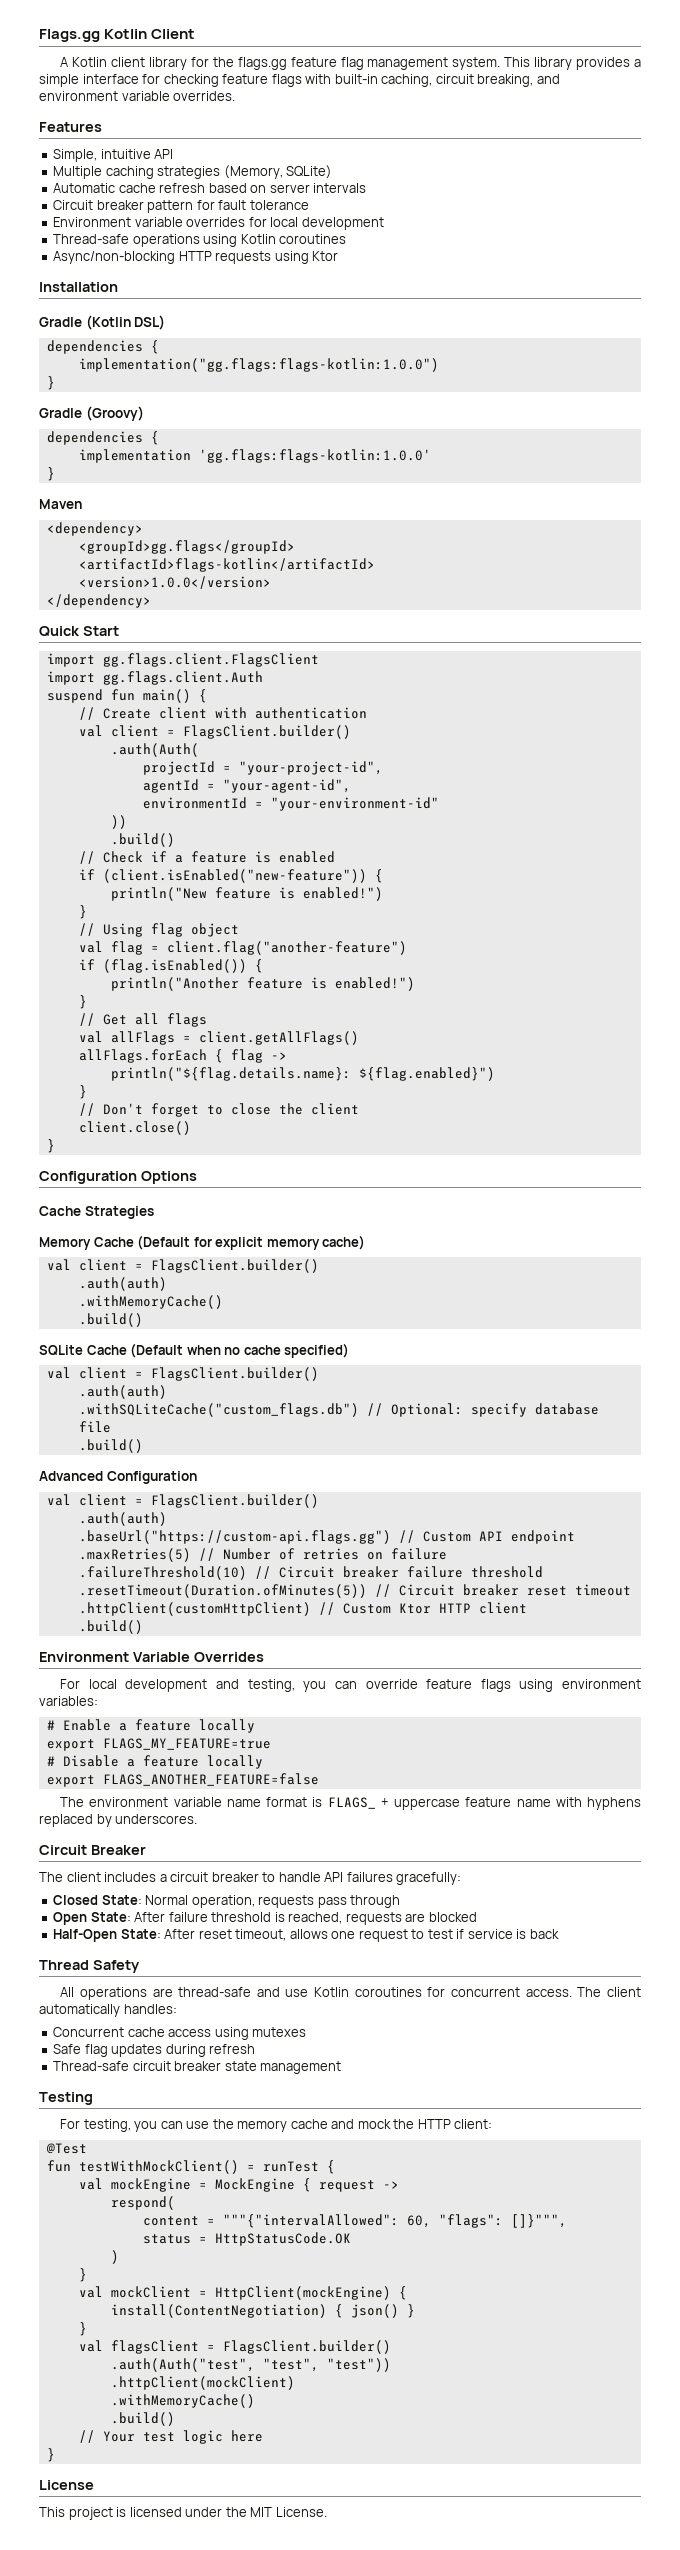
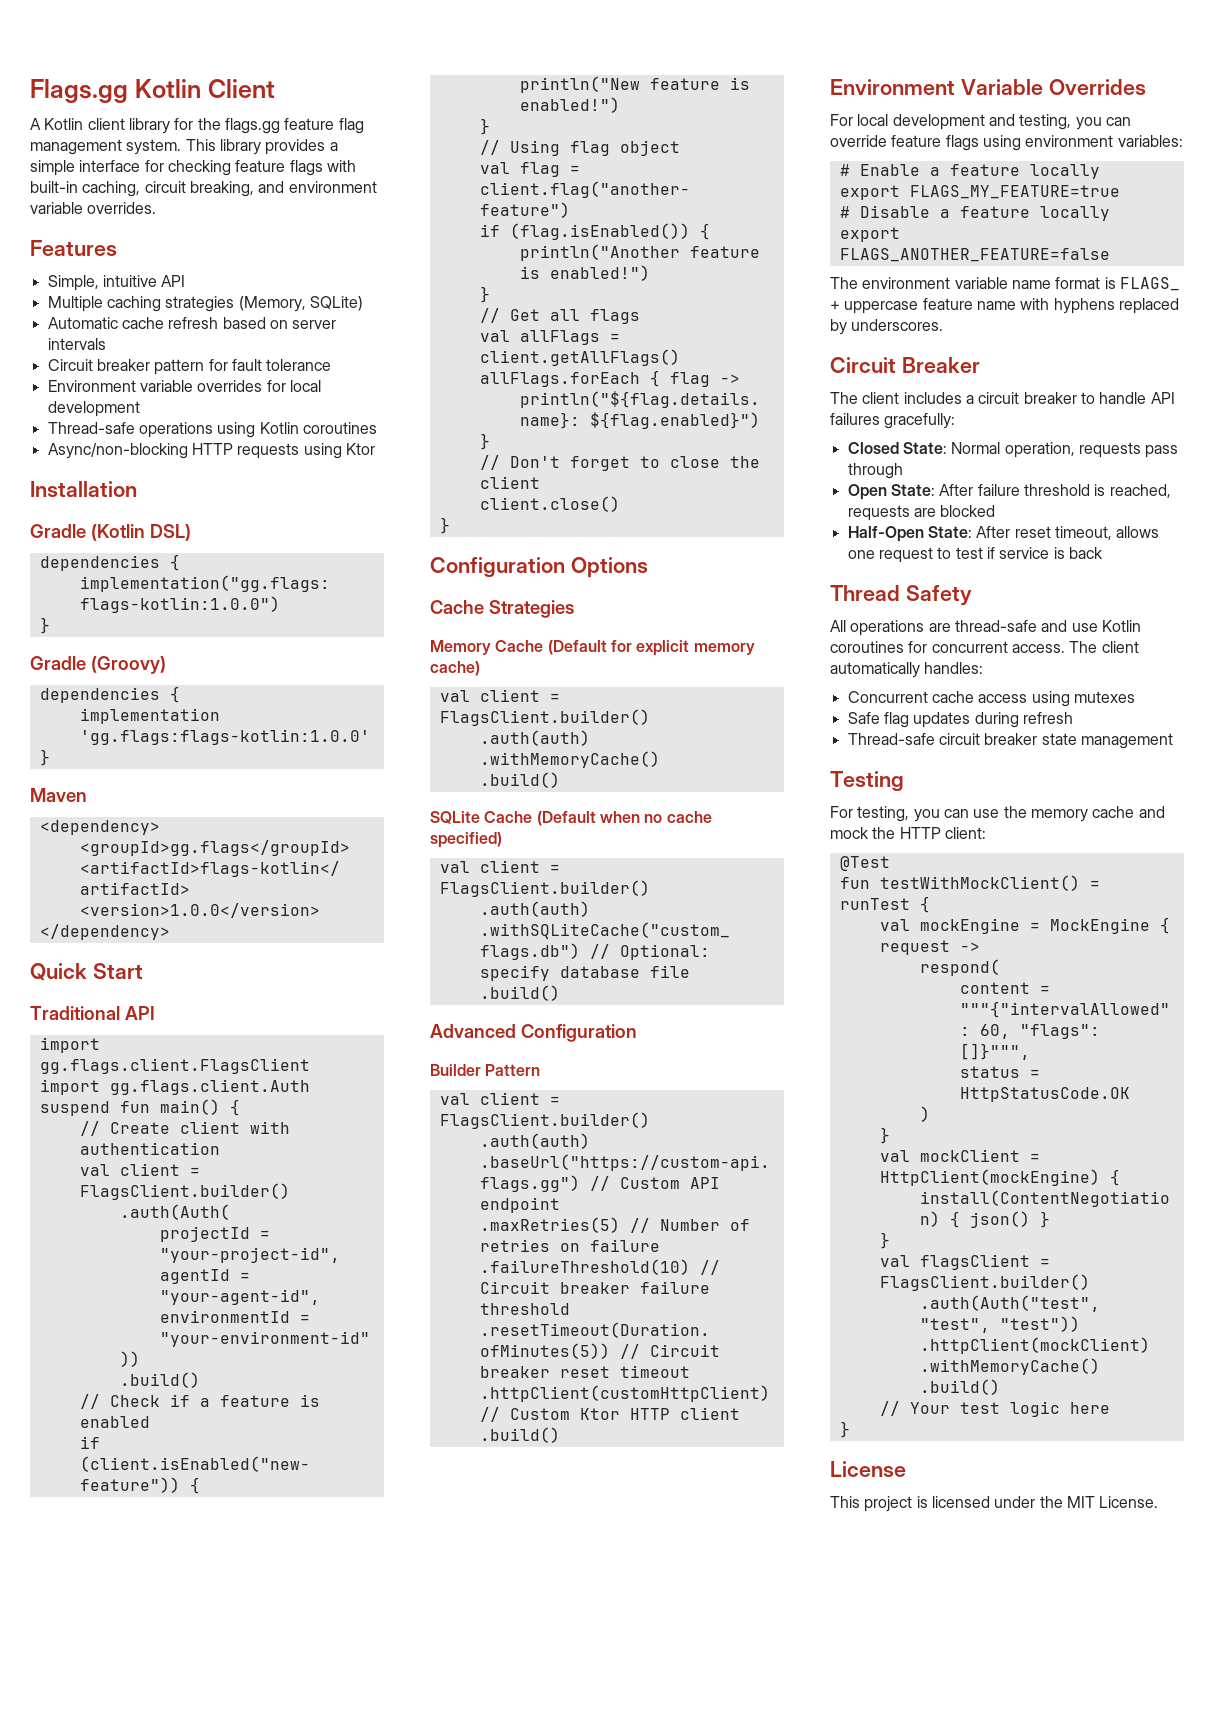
(119, 631) none -> [30,1006,155,1020] // Traditional API
(197, 1477) none -> [430,1064,541,1076] // Builder Pattern

